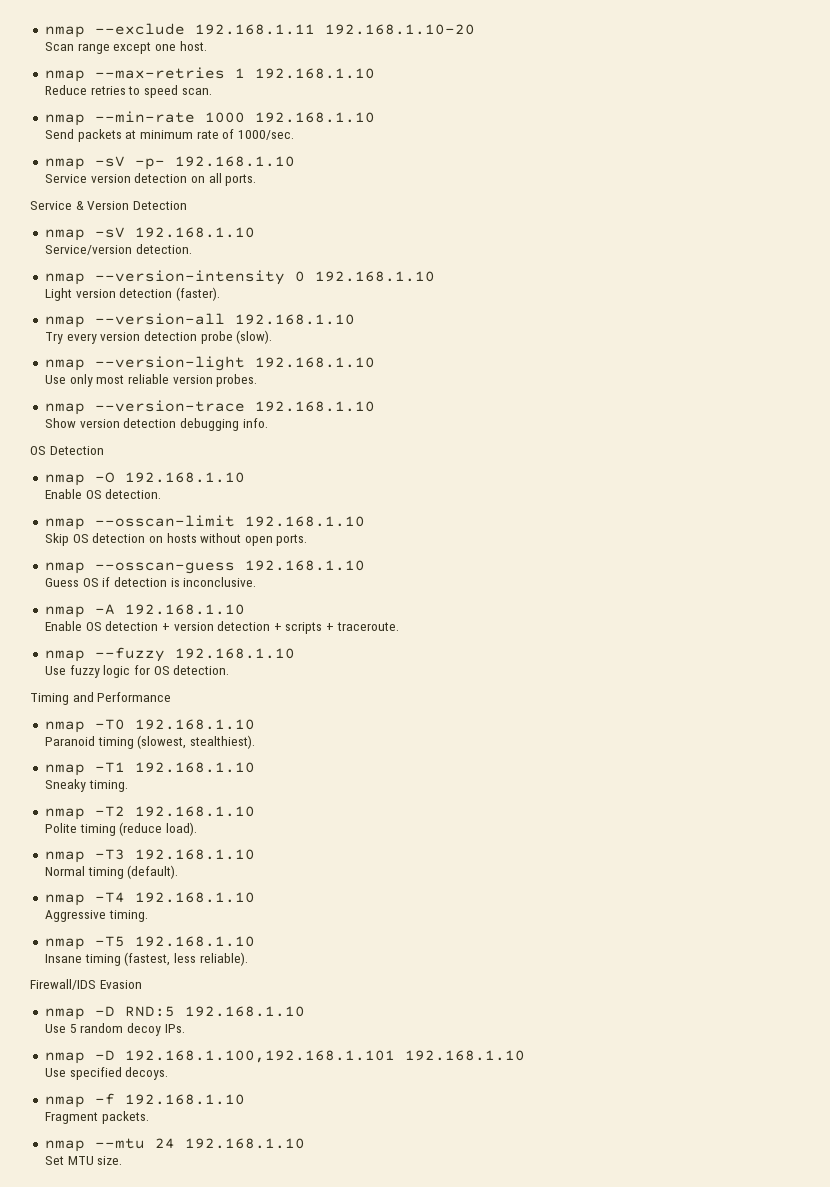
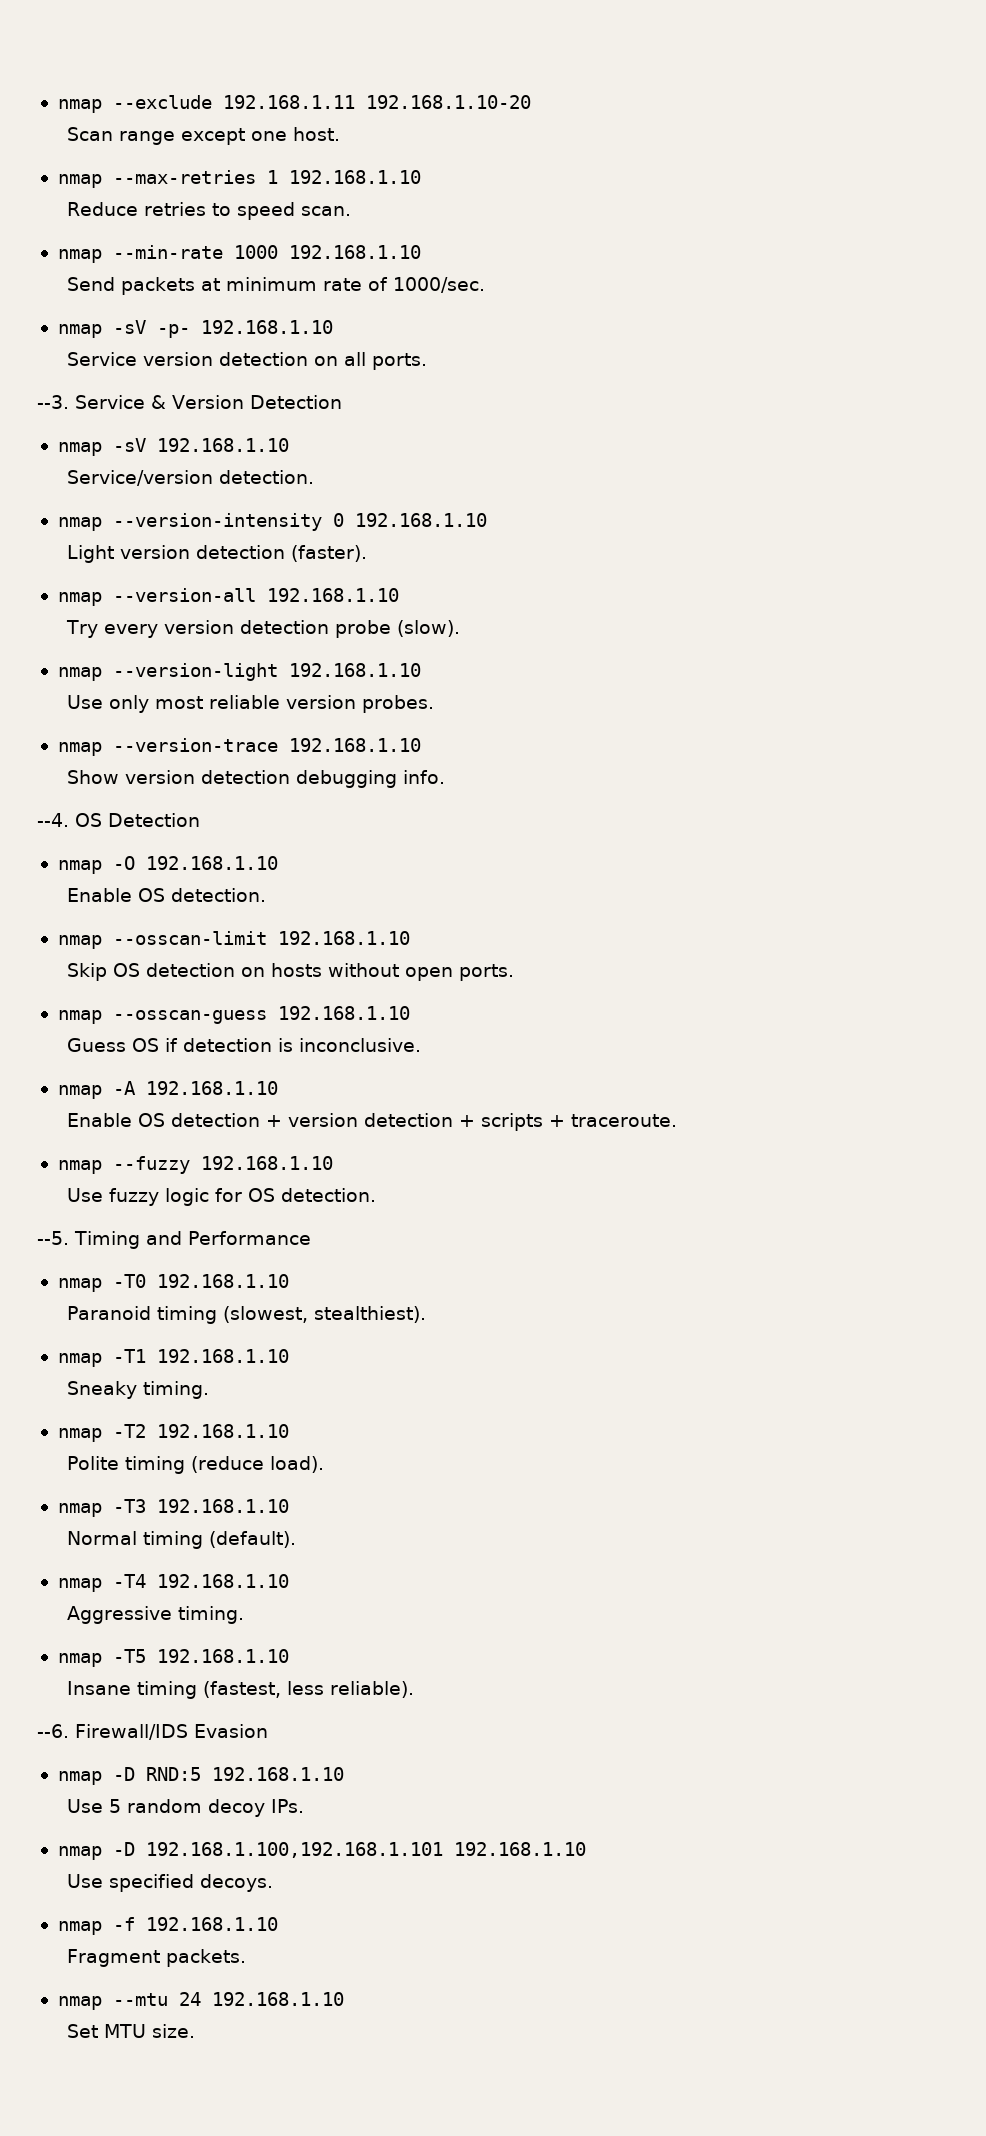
(257, 180) none -> [37,395,69,409] --3.
(268, 423) none -> [37,813,69,827] --4.
(230, 670) none -> [37,1231,69,1245] --5.
(248, 959) none -> [37,1724,69,1738] --6.

